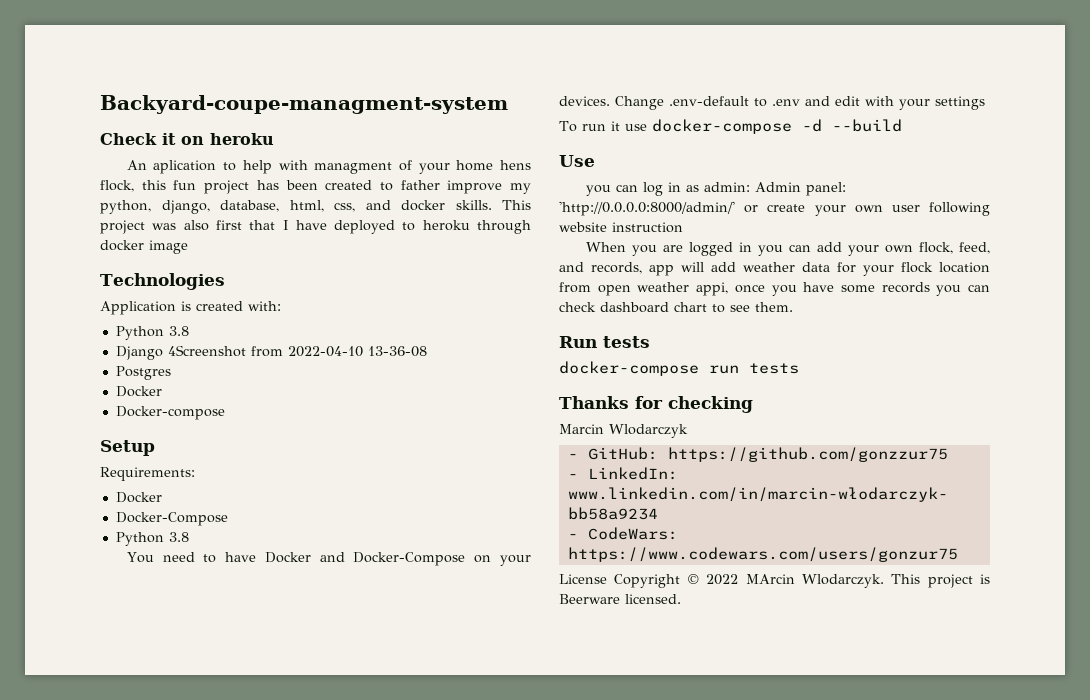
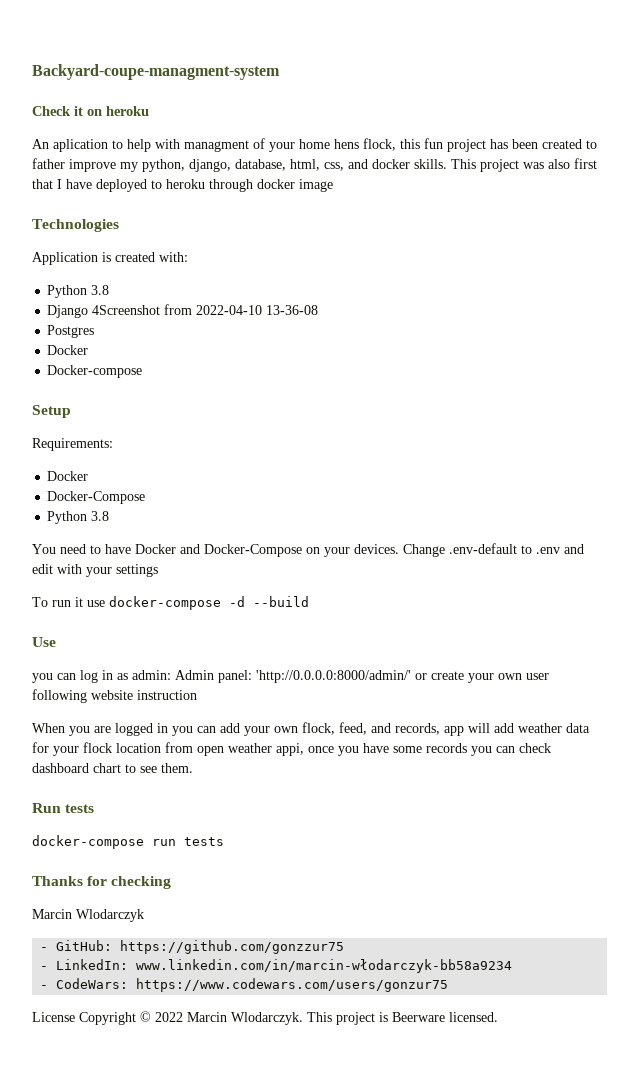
[745,574,795,584] MArcin -> [187,1012,227,1022] Marcin

